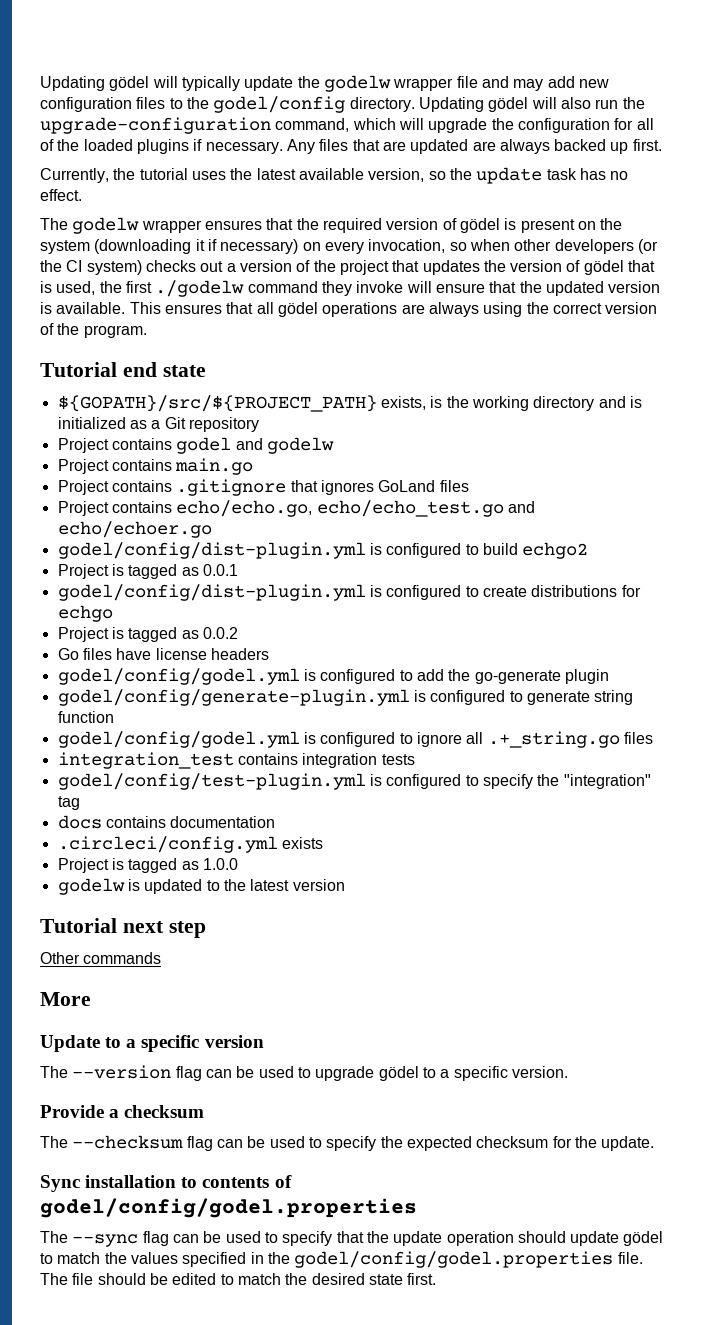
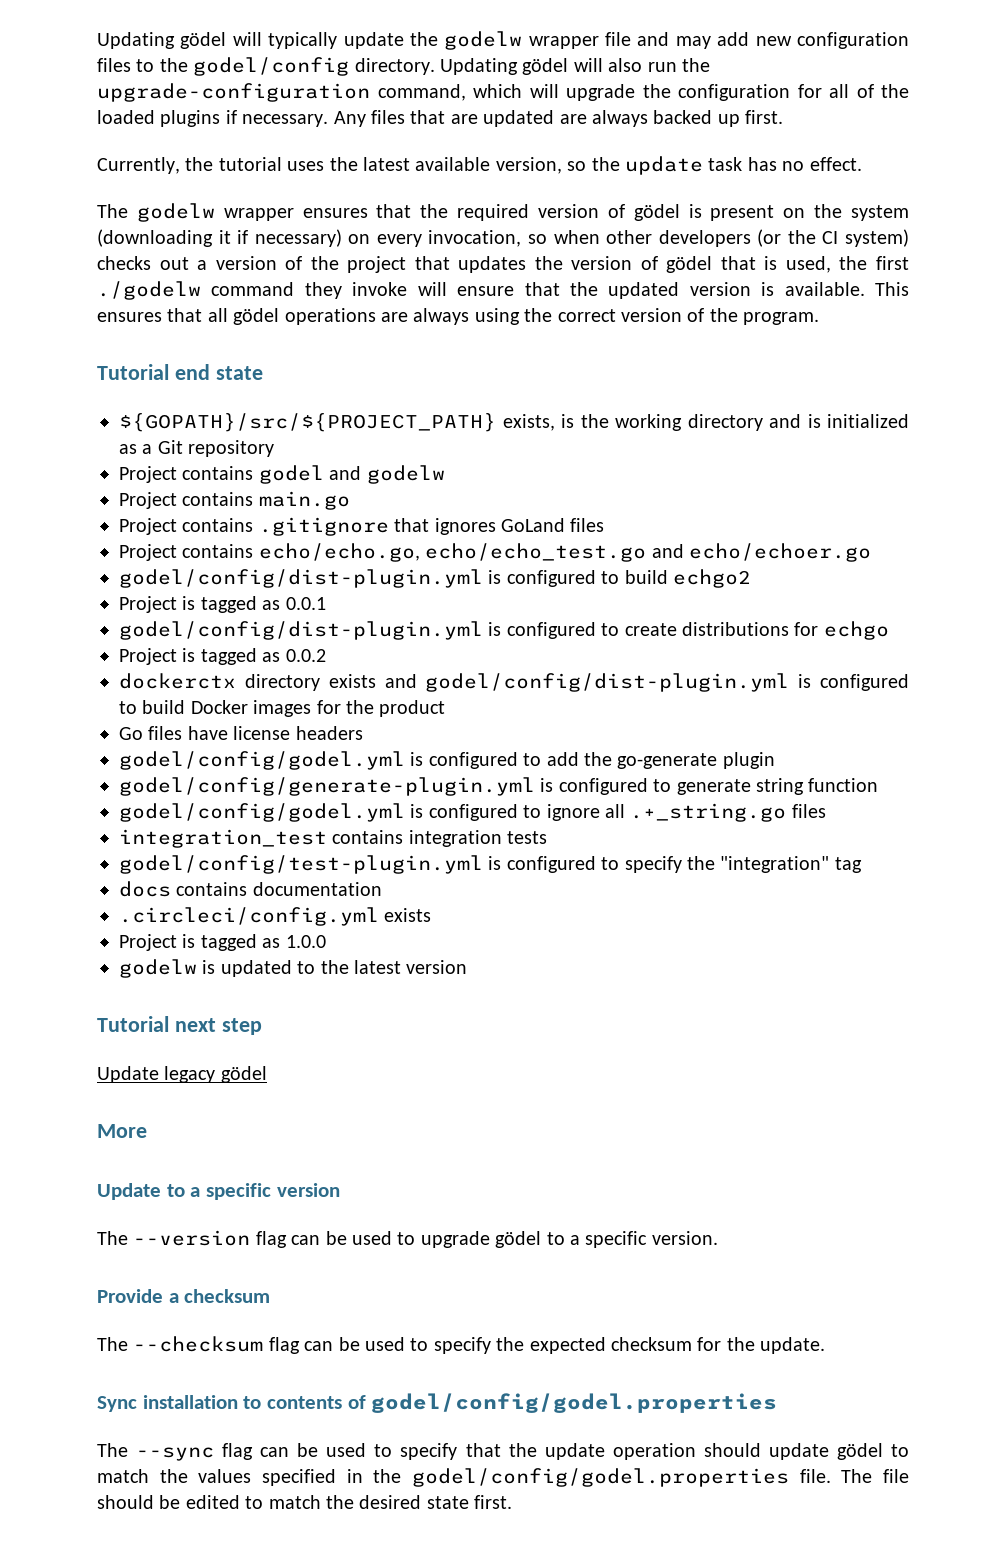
(238, 633) none -> [119,673,909,692] [119,700,446,717] // dockerctx directory exists and godel/config/dist-plugin.yml is configured to build Docker images for the product
[40,952,162,964] Other commands -> [97,1066,267,1083] Update legacy gödel

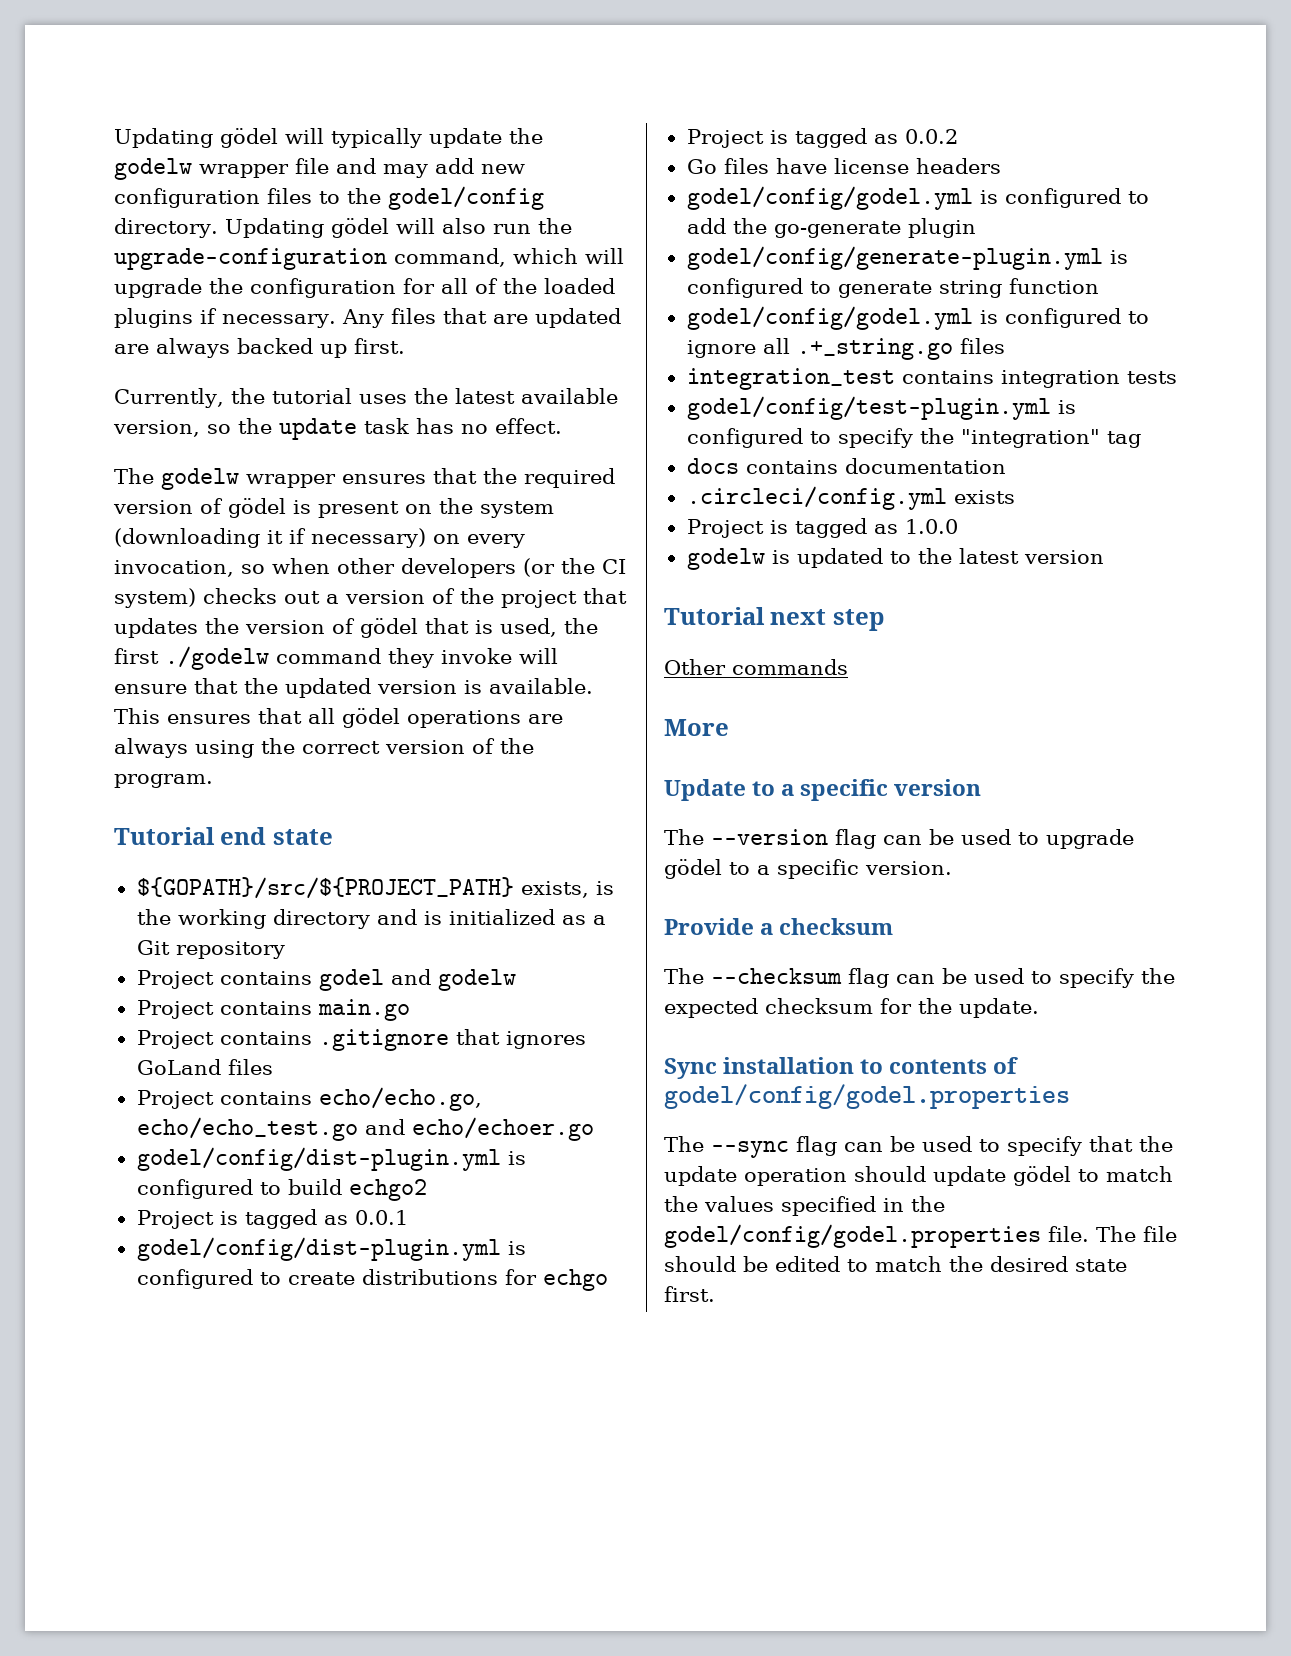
[119,673,909,692] [119,700,446,717] // dockerctx directory exists and godel/config/dist-plugin.yml is configured to build Docker images for the product -> (958, 136) none
[97,1066,267,1083] Update legacy gödel -> [664,659,848,675] Other commands

